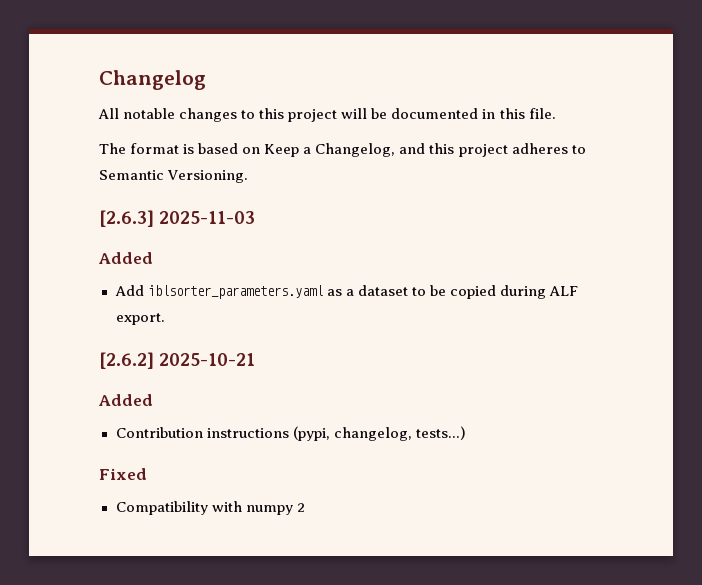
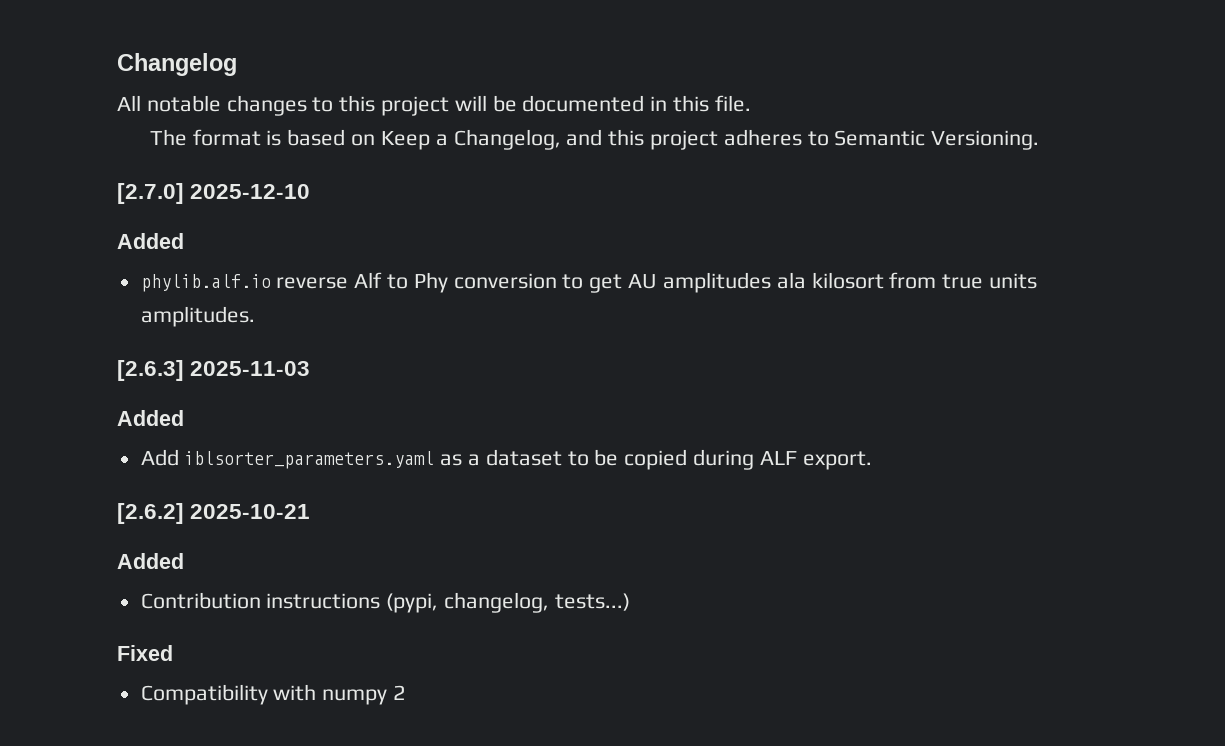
(249, 176) none -> [117,183,311,204] [117,233,184,249] [140,272,1037,293] [140,306,255,327] // [2.7.0] 2025-12-10 // Added // phylib.alf.io reverse Alf to Phy conversion to get AU amplitudes ala kilosort from true units amplitudes.

